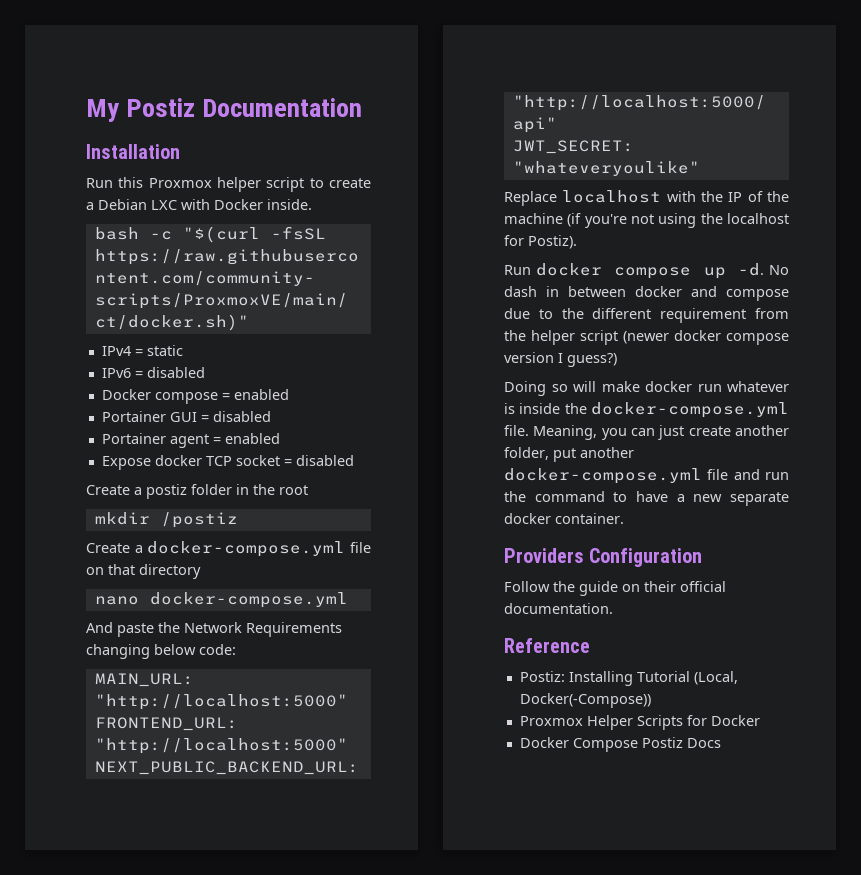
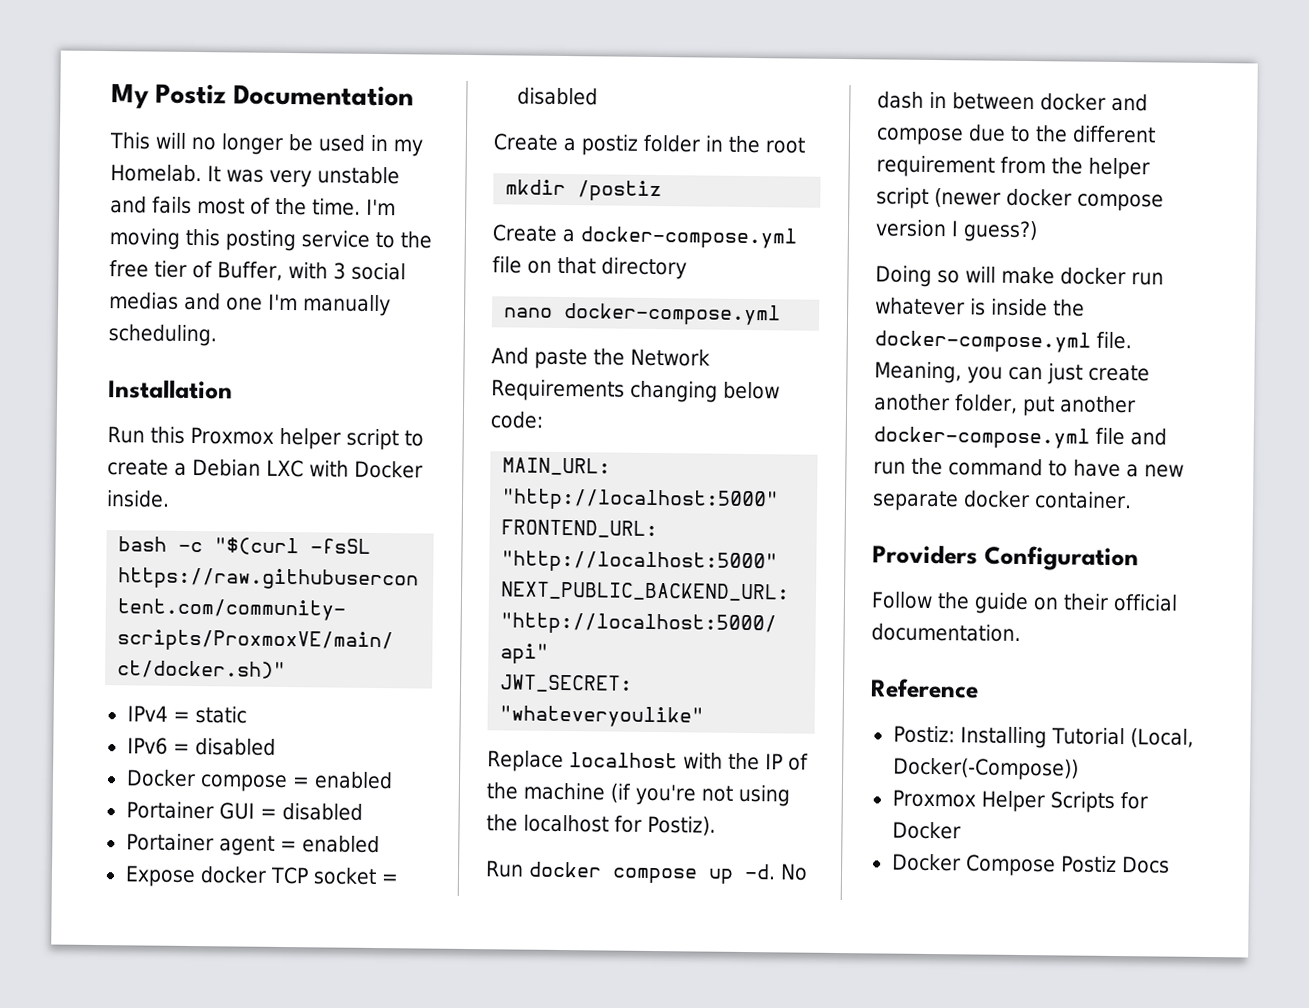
(363, 107) none -> [109,132,423,157] [110,164,400,188] [110,196,396,216] [109,228,432,252] [109,260,406,281] [109,292,391,317] [108,324,217,347] // This will no longer be used in my Homelab. It was very unstable and fails most of the time. I'm moving this posting service to the free tier of Buffer, with 3 social medias and one I'm manually scheduling.

